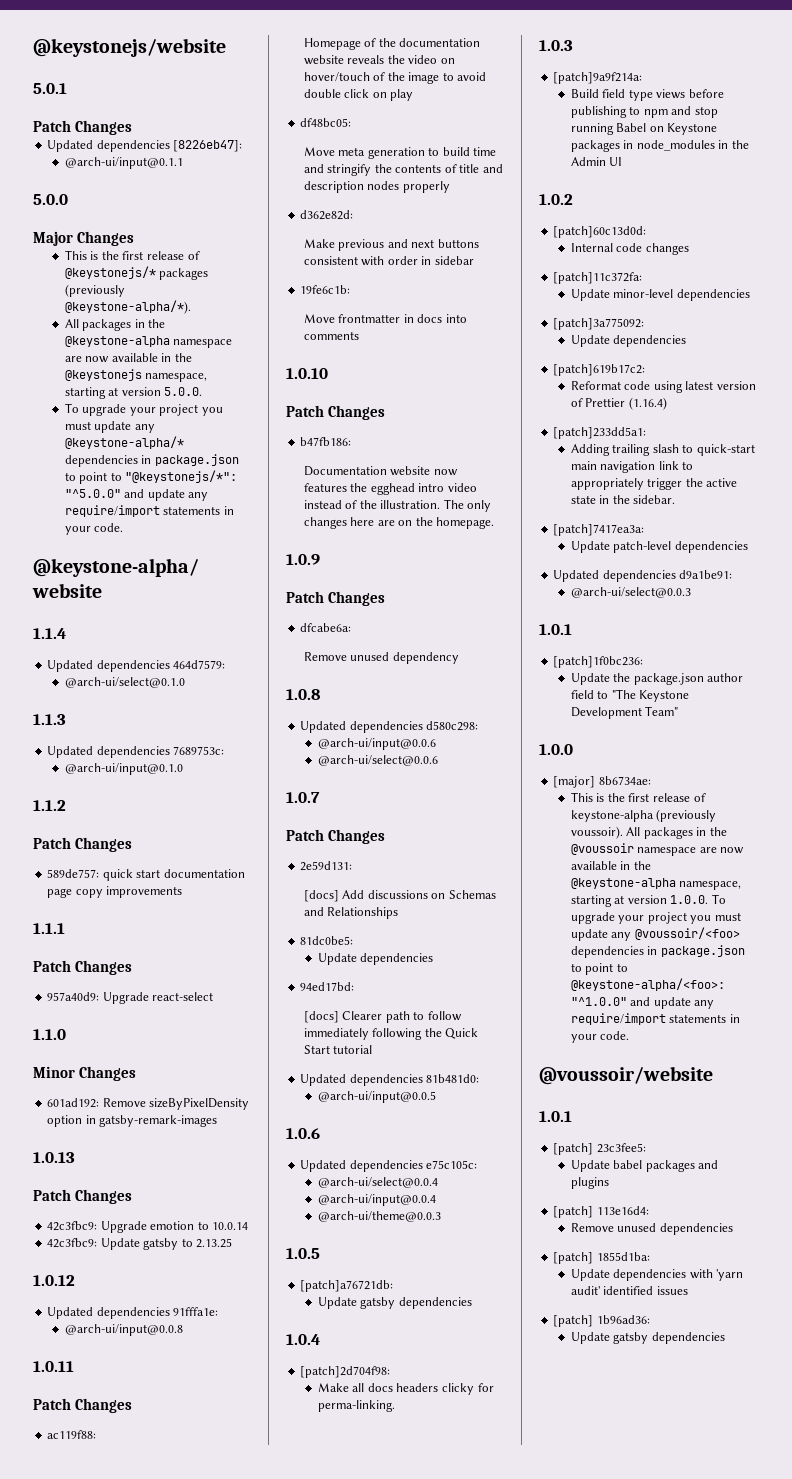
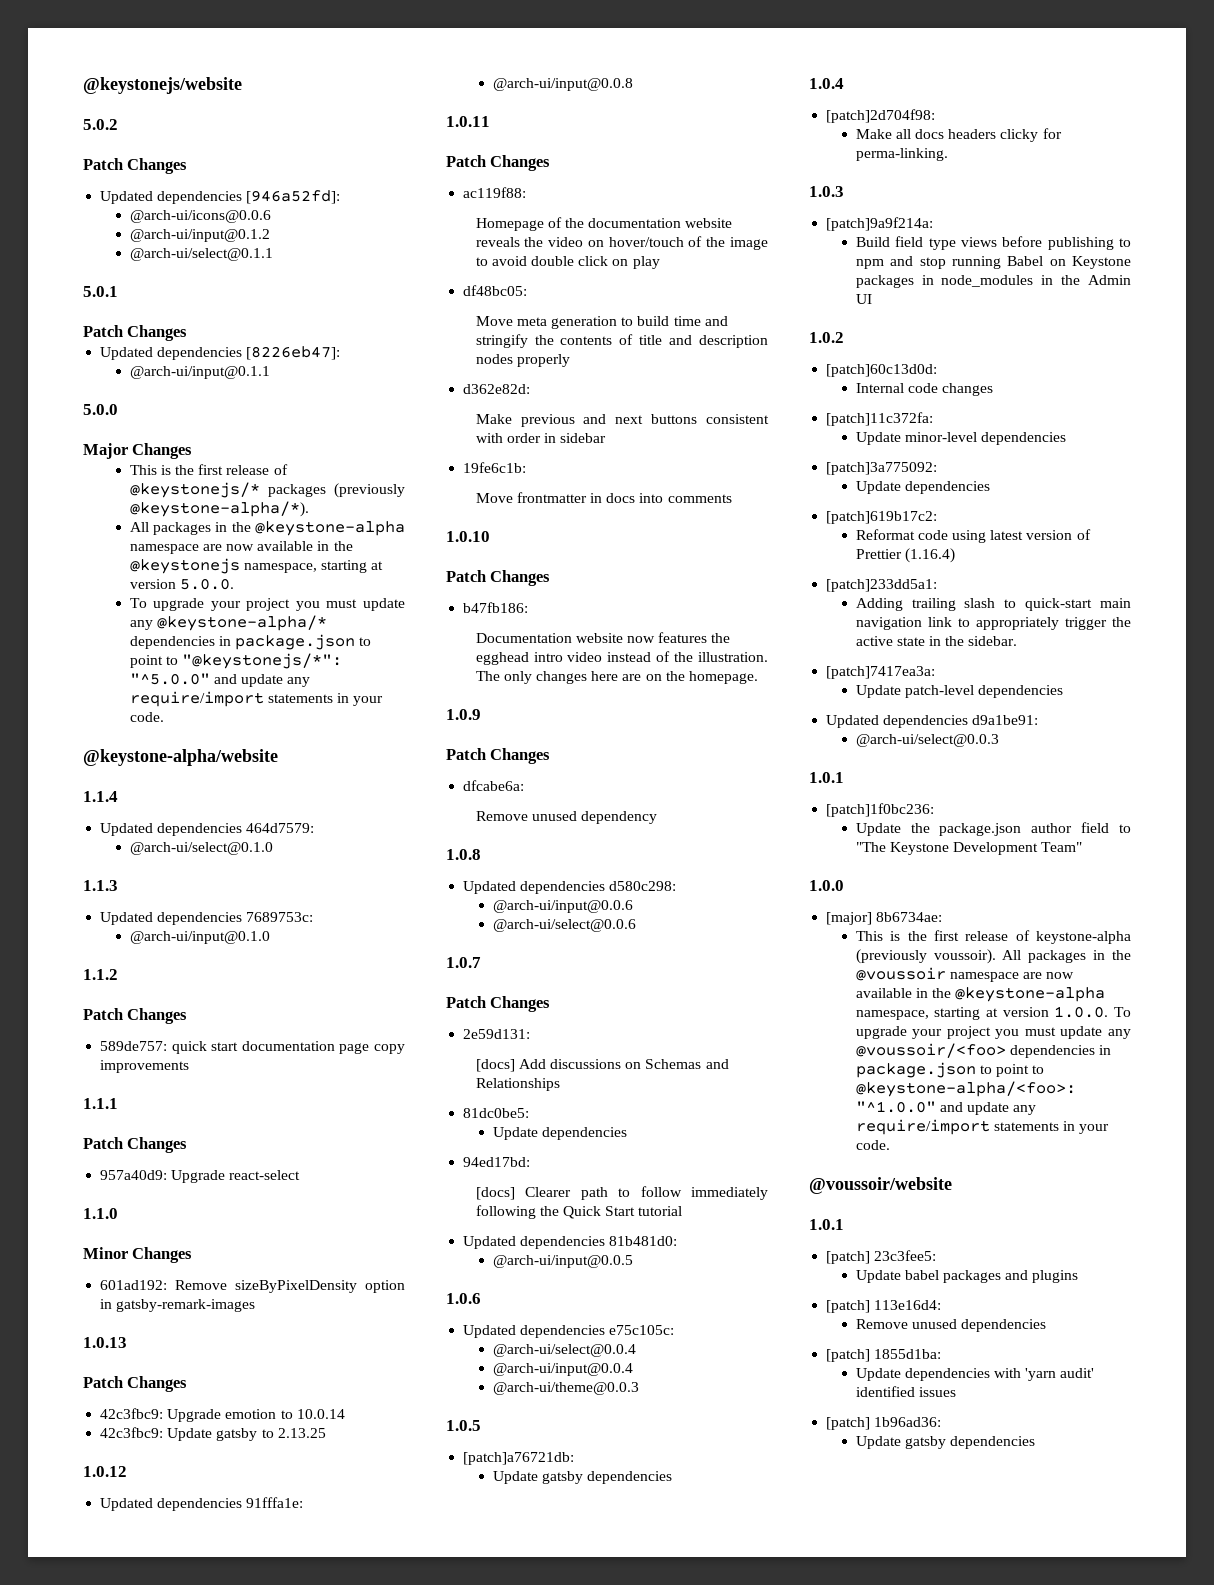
(226, 47) none -> [83,119,118,130] [83,158,188,174] [100,190,341,204] [129,210,271,223] [129,229,270,242] [129,248,273,261] // 5.0.2 // Patch Changes // Updated dependencies [946a52fd]: // @arch-ui/icons@0.0.6 // @arch-ui/input@0.1.2 // @arch-ui/select@0.1.1

